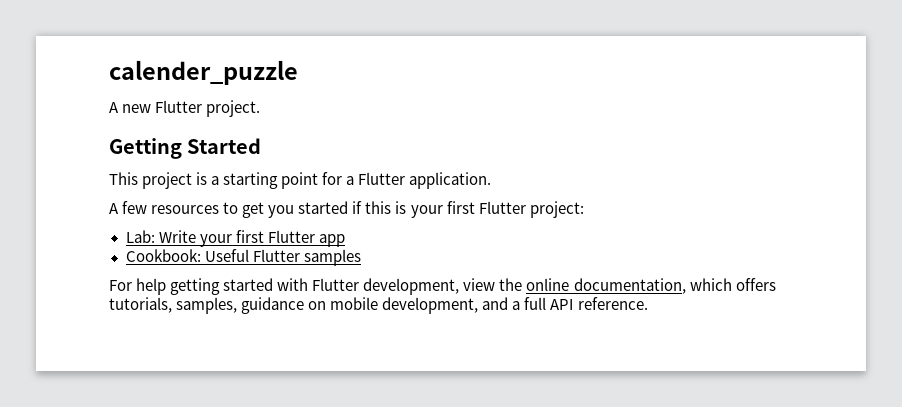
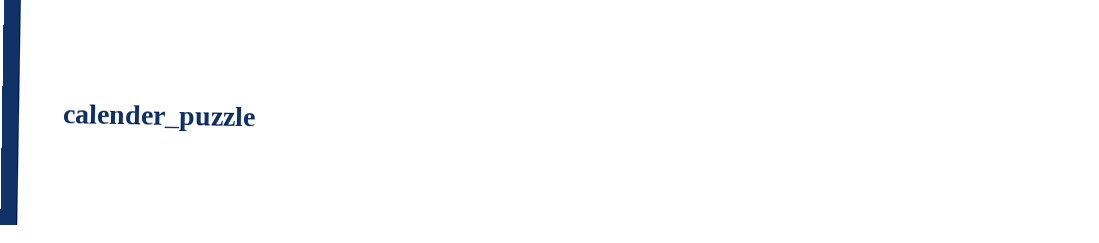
[109,100,261,117] [109,138,262,159] [109,172,492,189] [109,201,584,218] [125,230,345,247] [125,249,361,266] [109,278,776,295] [109,297,648,314] // A new Flutter project. // Getting Started // This project is a starting point for a Flutter application. // A few resources to get you started if this is your first Flutter project: // Lab: Write your first Flutter app // Cookbook: Useful Flutter samples // For help getting started with Flutter development, view the online documentation, which offers tutorials, samples, guidance on mobile development, and a full API reference. -> (256, 118) none

